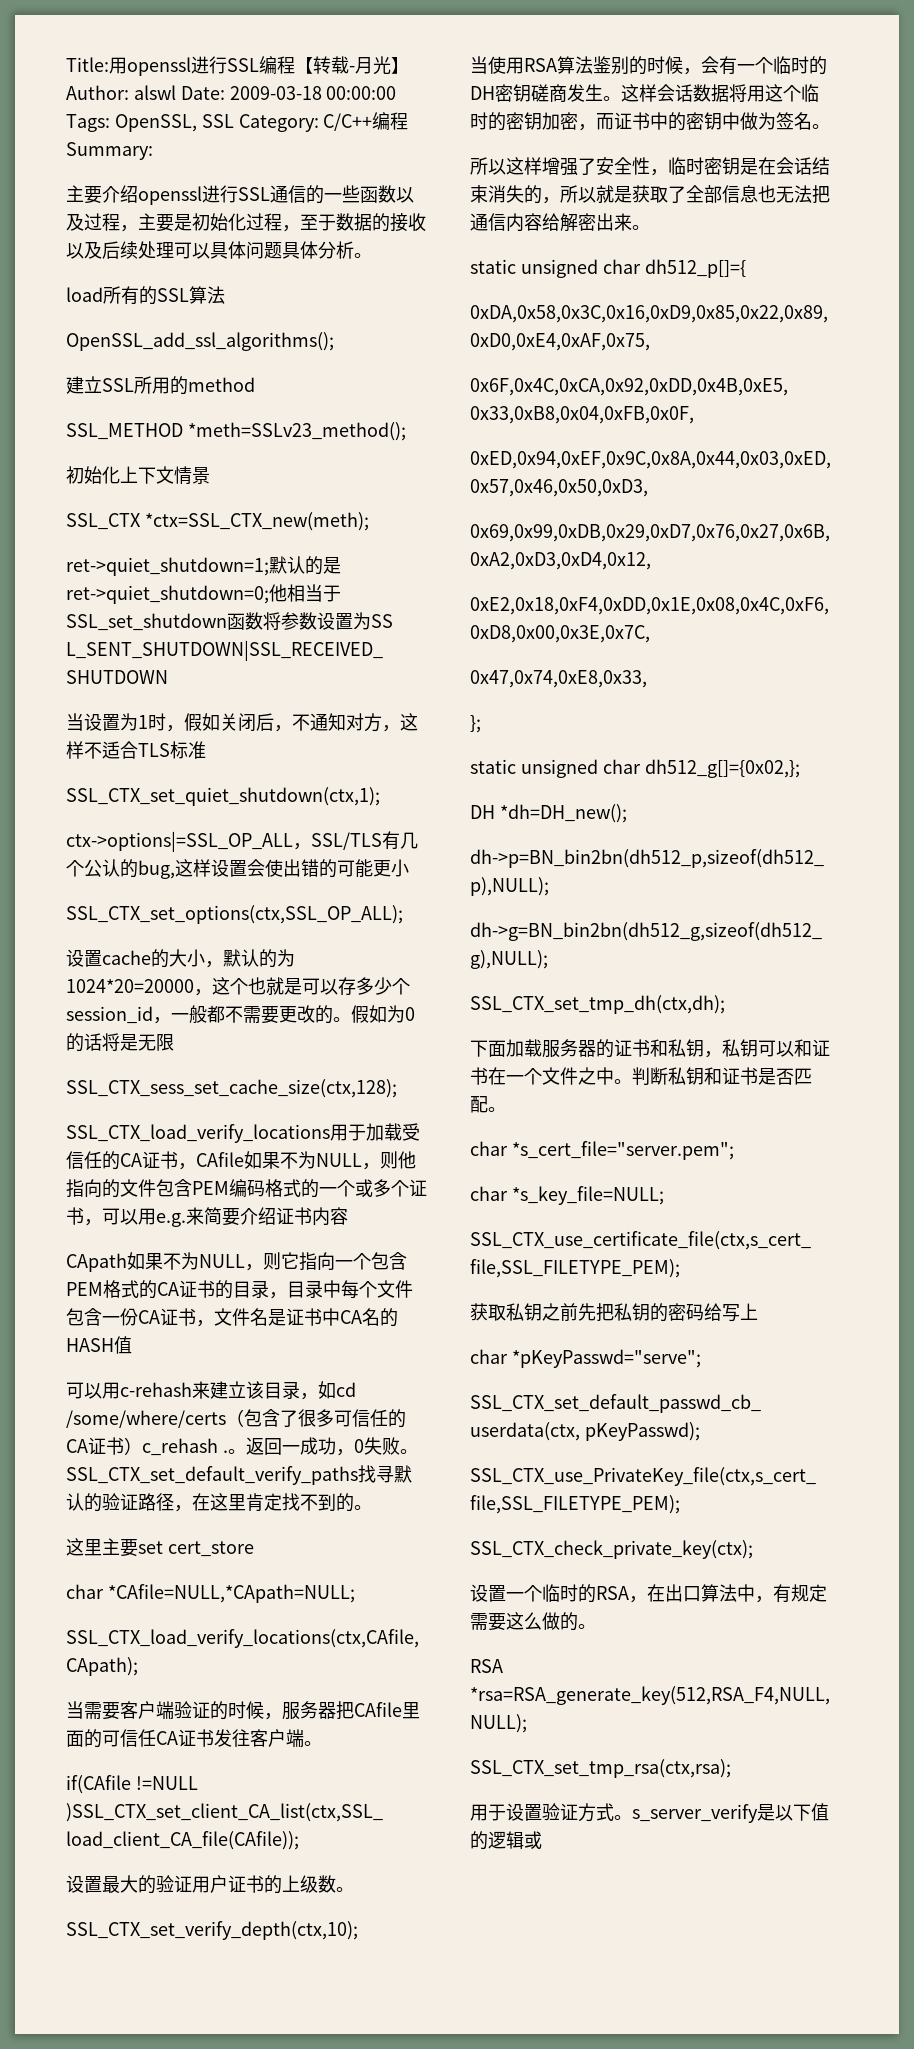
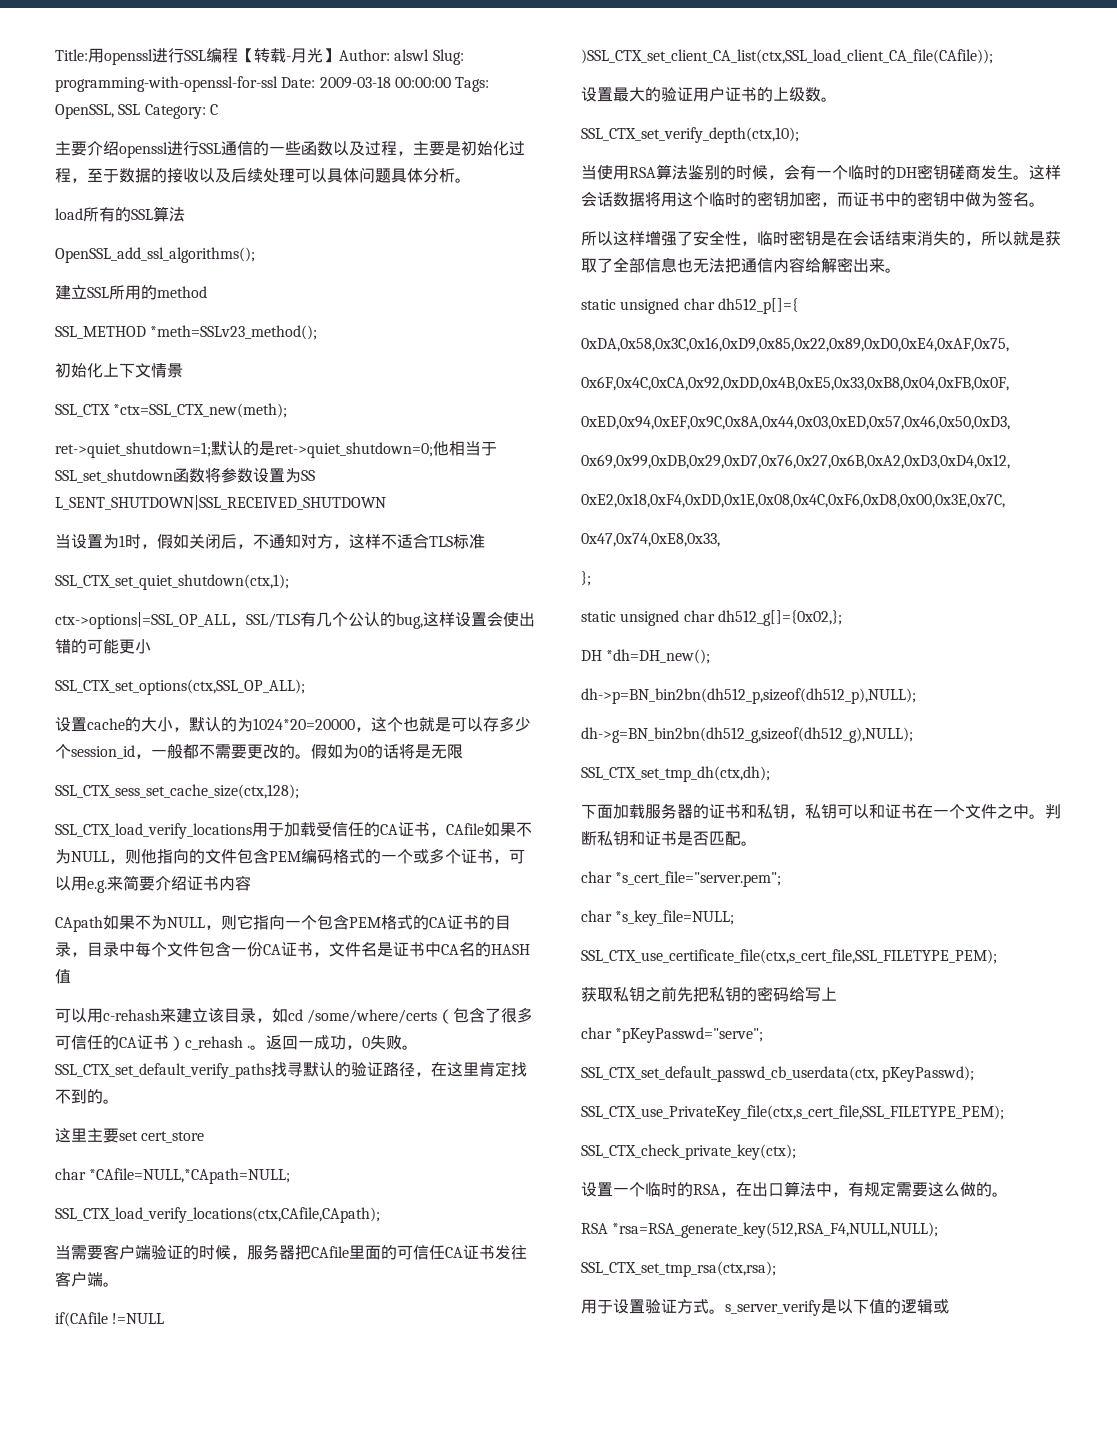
(176, 92) none -> [432,49,464,65] [55,76,278,92] Slug: programming-with-openssl-for-ssl
[323,112,409,131] [66,142,153,160] C/C++编程Summary: -> [209,104,218,115] C

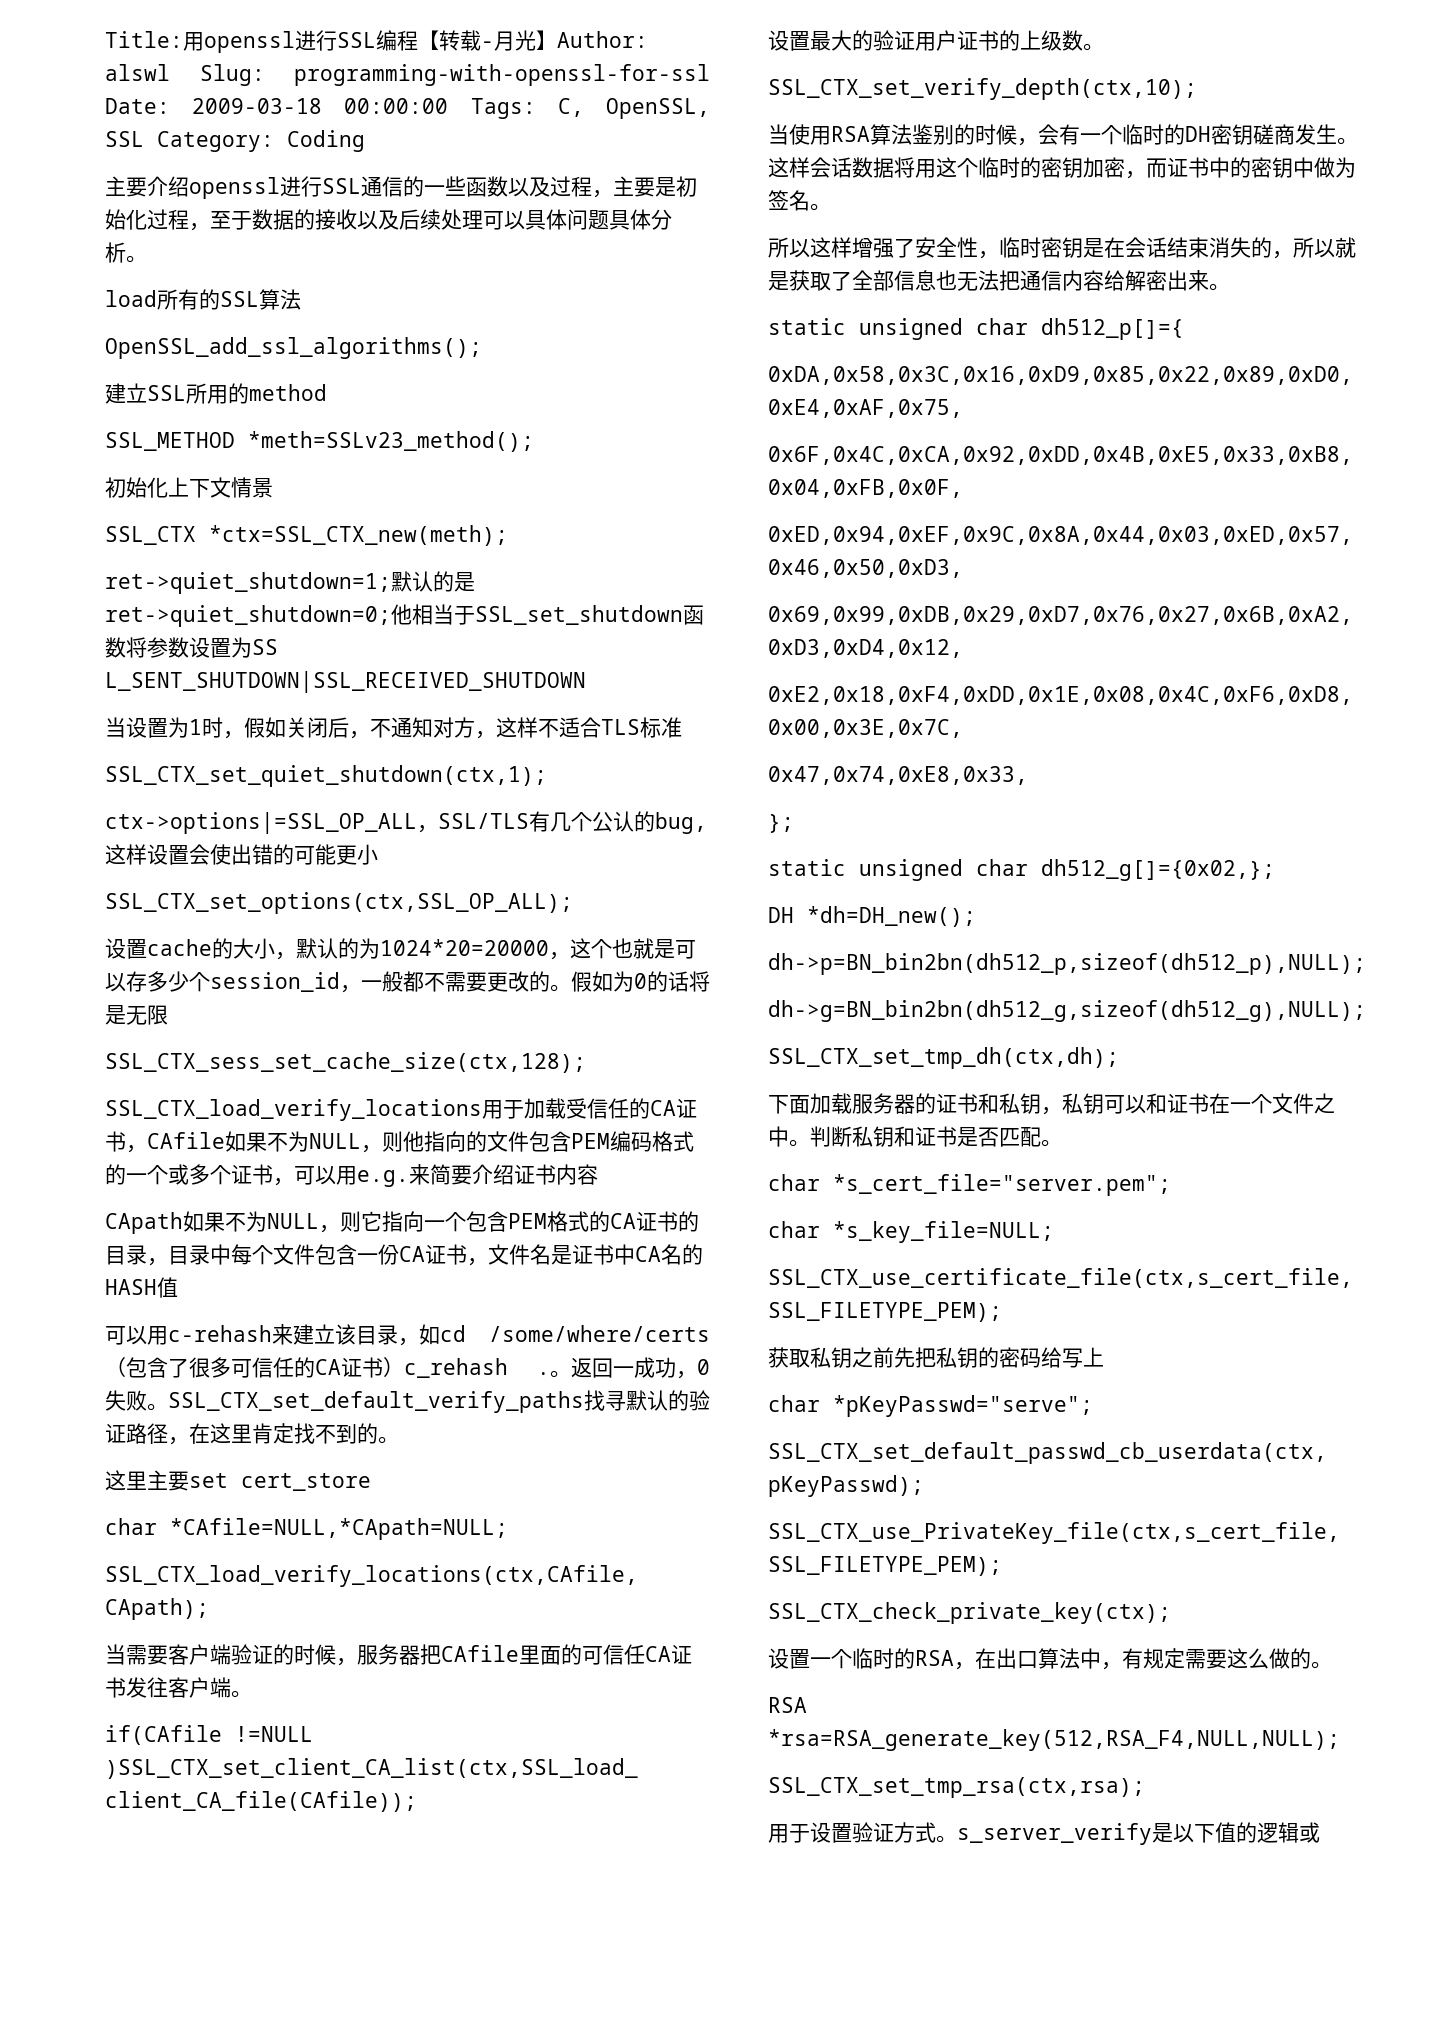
(490, 84) none -> [557,98,584,117] C,
[209,104,218,115] C -> [287,130,365,152] Coding

